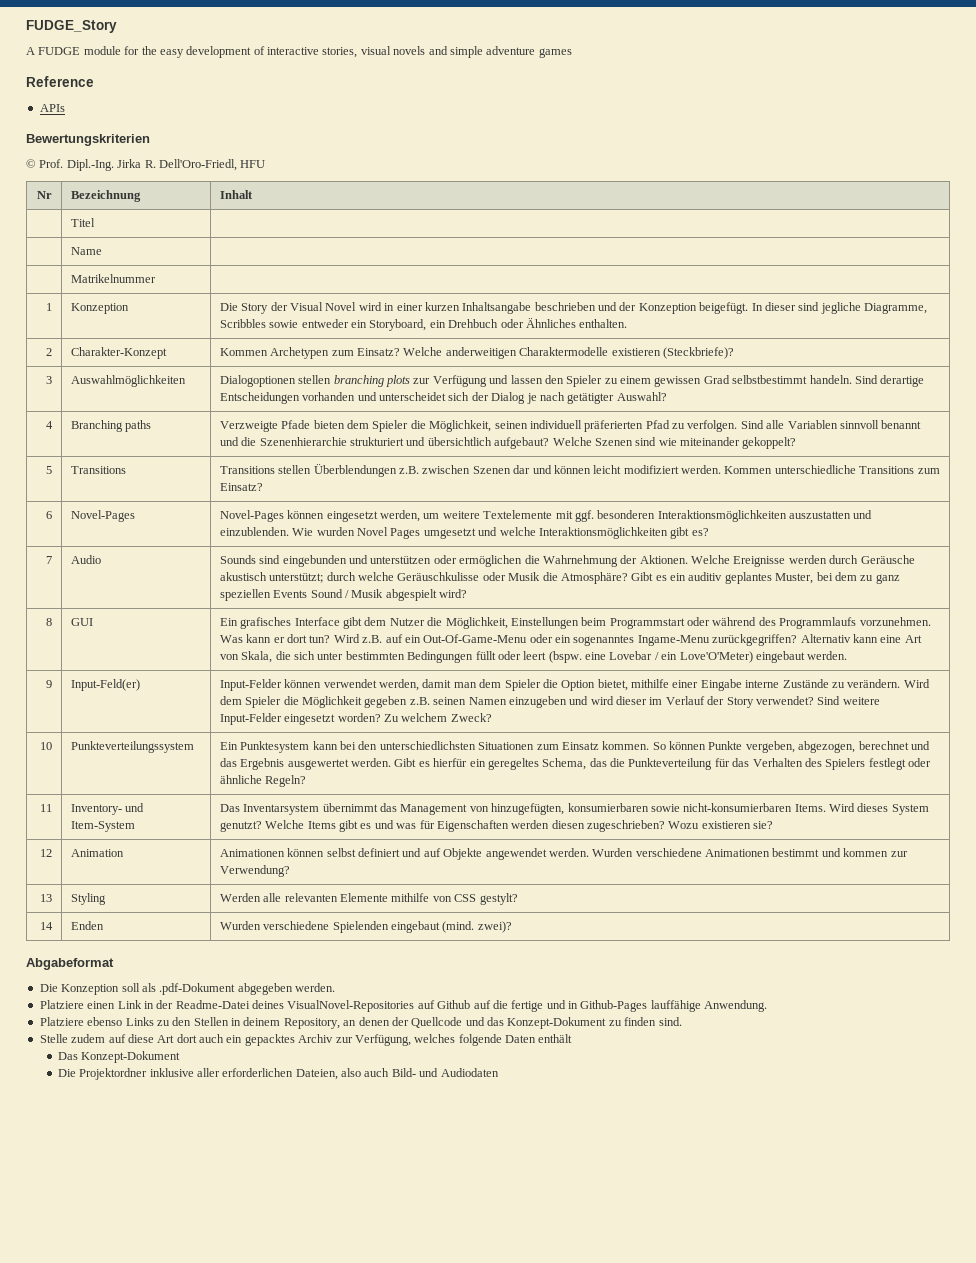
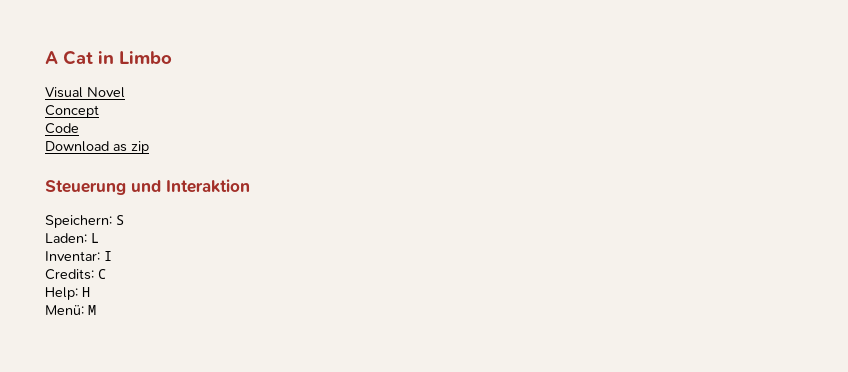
[26,20,117,33] [26,46,572,58] [26,76,94,87] [39,104,65,112] [26,134,150,146] [26,159,266,171] [37,191,53,199] [70,190,141,202] [219,190,253,199] [70,218,95,227] [70,247,102,255] [70,274,156,283] [46,303,53,311] [70,303,129,314] [219,302,928,314] [219,318,628,331] [46,348,53,356] [70,347,167,359] [219,347,734,359] [46,376,53,384] [70,375,186,387] [219,375,925,387] [219,392,667,404] [46,421,54,429] [70,420,152,432] [219,420,922,432] [219,437,797,449] [46,466,53,474] [70,466,126,474] [219,464,940,477] [219,483,263,491] [46,511,53,519] [70,510,135,522] [219,510,873,522] [219,527,709,539] [46,556,53,564] [70,555,101,564] [219,555,915,567] [219,572,900,584] [219,589,468,601] [46,618,53,626] [70,618,93,626] [219,617,931,629] [219,634,922,646] [219,651,848,663] [46,680,53,688] [70,679,140,691] [219,679,930,691] [219,696,880,708] [219,713,492,725] [40,742,53,750] [70,741,194,753] [219,741,930,753] [219,758,932,770] [219,775,307,787] [40,804,53,812] [70,803,145,815] [70,821,135,832] [219,803,929,815] [219,820,774,832] [40,849,53,857] [70,849,124,857] [219,848,908,860] [219,865,290,877] [40,894,53,902] [70,893,106,905] [219,893,518,905] [40,922,54,930] [70,921,104,930] [219,921,512,933] [26,958,114,970] [39,983,335,995] [39,1000,768,1012] [39,1017,682,1029] [39,1034,573,1046] [57,1051,181,1063] [57,1068,499,1080] FUDGE_Story // A FUDGE module for the easy development of interactive stories, visual novels and simple adventure games // Reference // APIs // Bewertungskriterien // © Prof. Dipl.-Ing. Jirka R. Dell'Oro-Friedl, HFU // Nr | Bezeichnung | Inhalt // | Titel | // | Name | // | Matrikelnummer | // 1 | Konzeption | Die Story der Visual Novel wird in einer kurzen Inhaltsangabe beschrieben und der Konzeption beigefügt. In dieser sind jegliche Diagramme, Scribbles sowie entweder ein Storyboard, ein Drehbuch oder Ähnliches enthalten. // 2 | Charakter-Konzept | Kommen Archetypen zum Einsatz? Welche anderweitigen Charaktermodelle existieren (Steckbriefe)? // 3 | Auswahlmöglichkeiten | Dialogoptionen stellen branching plots zur Verfügung und lassen den Spieler zu einem gewissen Grad selbstbestimmt handeln. Sind derartige Entscheidungen vorhanden und unterscheidet sich der Dialog je nach getätigter Auswahl? // 4 | Branching paths | Verzweigte Pfade bieten dem Spieler die Möglichkeit, seinen individuell präferierten Pfad zu verfolgen. Sind alle Variablen sinnvoll benannt und die Szenenhierarchie strukturiert und übersichtlich aufgebaut? Welche Szenen sind wie miteinander gekoppelt? // 5 | Transitions | Transitions stellen Überblendungen z.B. zwischen Szenen dar und können leicht modifiziert werden. Kommen unterschiedliche Transitions zum Einsatz? // 6 | Novel-Pages | Novel-Pages können eingesetzt werden, um weitere Textelemente mit ggf. besonderen Interaktionsmöglichkeiten auszustatten und einzublenden. Wie wurden Novel Pages umgesetzt und welche Interaktionsmöglichkeiten gibt es? // 7 | Audio | Sounds sind eingebunden und unterstützen oder ermöglichen die Wahrnehmung der Aktionen. Welche Ereignisse werden durch Geräusche akustisch unterstützt; durch welche Geräuschkulisse oder Musik die Atmosphäre? Gibt es ein auditiv geplantes Muster, bei dem zu ganz speziellen Events Sound / Musik abgespielt wird? // 8 | GUI | Ein grafisches Interface gibt dem Nutzer die Möglichkeit, Einstellungen beim Programmstart oder während des Programmlaufs vorzunehmen. Was kann er dort tun? Wird z.B. auf ein Out-Of-Game-Menu oder ein sogenanntes Ingame-Menu zurückgegriffen? Alternativ kann eine Art von Skala, die sich unter bestimmten Bedingungen füllt oder leert (bspw. eine Lovebar / ein Love'O'Meter) eingebaut werden. // 9 | Input-Feld(er) | Input-Felder können verwendet werden, damit man dem Spieler die Option bietet, mithilfe einer Eingabe interne Zustände zu verändern. Wird dem Spieler die Möglichkeit gegeben z.B. seinen Namen einzugeben und wird dieser im Verlauf der Story verwendet? Sind weitere Input-Felder eingesetzt worden? Zu welchem Zweck? // 10 | Punkteverteilungssystem | Ein Punktesystem kann bei den unterschiedlichsten Situationen zum Einsatz kommen. So können Punkte vergeben, abgezogen, berechnet und das Ergebnis ausgewertet werden. Gibt es hierfür ein geregeltes Schema, das die Punkteverteilung für das Verhalten des Spielers festlegt oder ähnliche Regeln? // 11 | Inventory- und Item-System | Das Inventarsystem übernimmt das Management von hinzugefügten, konsumierbaren sowie nicht-konsumierbaren Items. Wird dieses System genutzt? Welche Items gibt es und was für Eigenschaften werden diesen zugeschrieben? Wozu existieren sie? // 12 | Animation | Animationen können selbst definiert und auf Objekte angewendet werden. Wurden verschiedene Animationen bestimmt und kommen zur Verwendung? // 13 | Styling | Werden alle relevanten Elemente mithilfe von CSS gestylt? // 14 | Enden | Wurden verschiedene Spielenden eingebaut (mind. zwei)? // Abgabeformat // Die Konzeption soll als .pdf-Dokument abgegeben werden. // Platziere einen Link in der Readme-Datei deines VisualNovel-Repositories auf Github auf die fertige und in Github-Pages lauffähige Anwendung. // Platziere ebenso Links zu den Stellen in deinem Repository, an denen der Quellcode und das Konzept-Dokument zu finden sind. // Stelle zudem auf diese Art dort auch ein gepacktes Archiv zur Verfügung, welches folgende Daten enthält // Das Konzept-Dokument // Die Projektordner inklusive aller erforderlichen Dateien, also auch Bild- und Audiodaten -> [45,50,172,65] [45,87,125,98] [45,105,99,118] [45,123,79,134] [45,141,149,154] [45,179,250,195] [45,215,124,228] [45,233,99,243] [45,251,112,261] [45,269,106,280] [45,287,90,300] [45,305,96,315] A Cat in Limbo // Visual Novel // Concept // Code // Download as zip // Steuerung und Interaktion // Speichern: S // Laden: L // Inventar: I // Credits: C // Help: H // Menü: M

